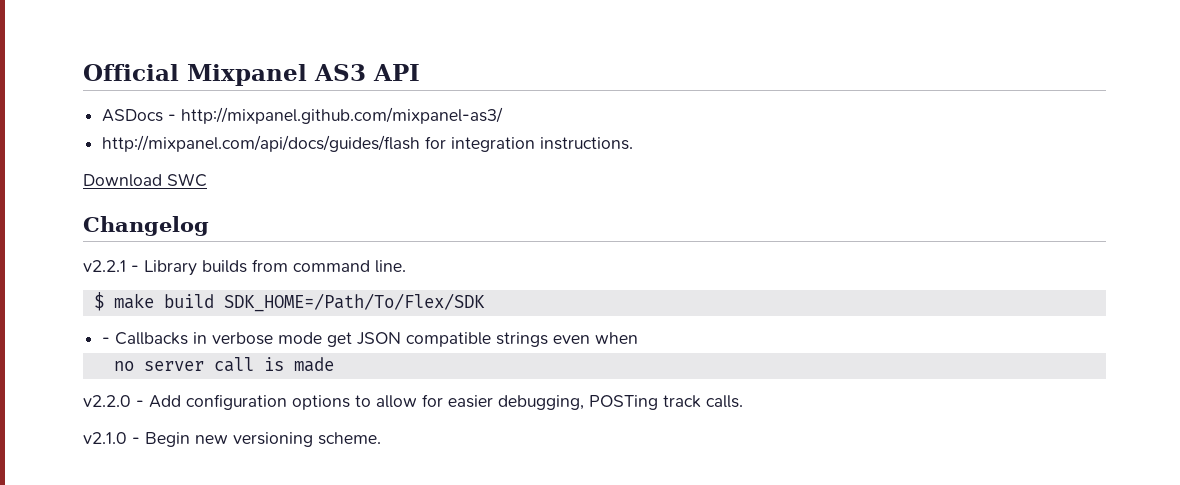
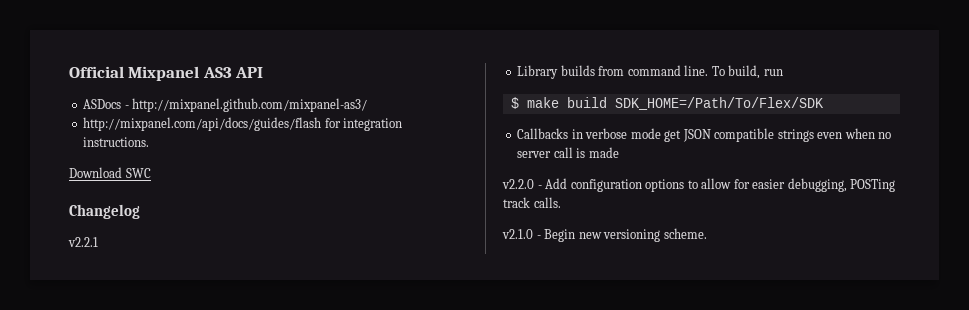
[131,265,139,272] - -> (98, 242) //
(406, 266) none -> [711,65,783,79] To build, run
[102,337,111,344] - -> (824, 103) none
(639, 338) // -> (875, 133) none

